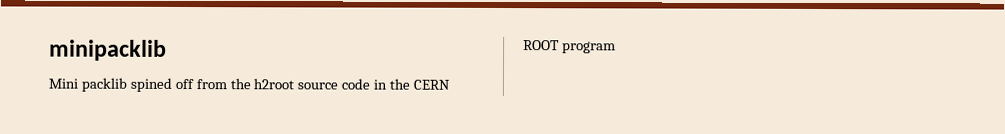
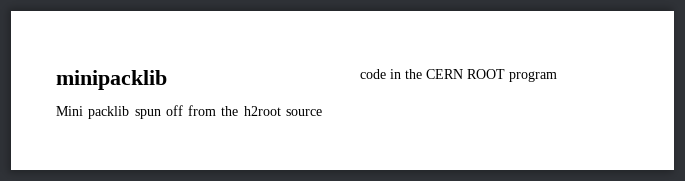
[129,77,172,92] spined -> [134,109,161,119] spun

